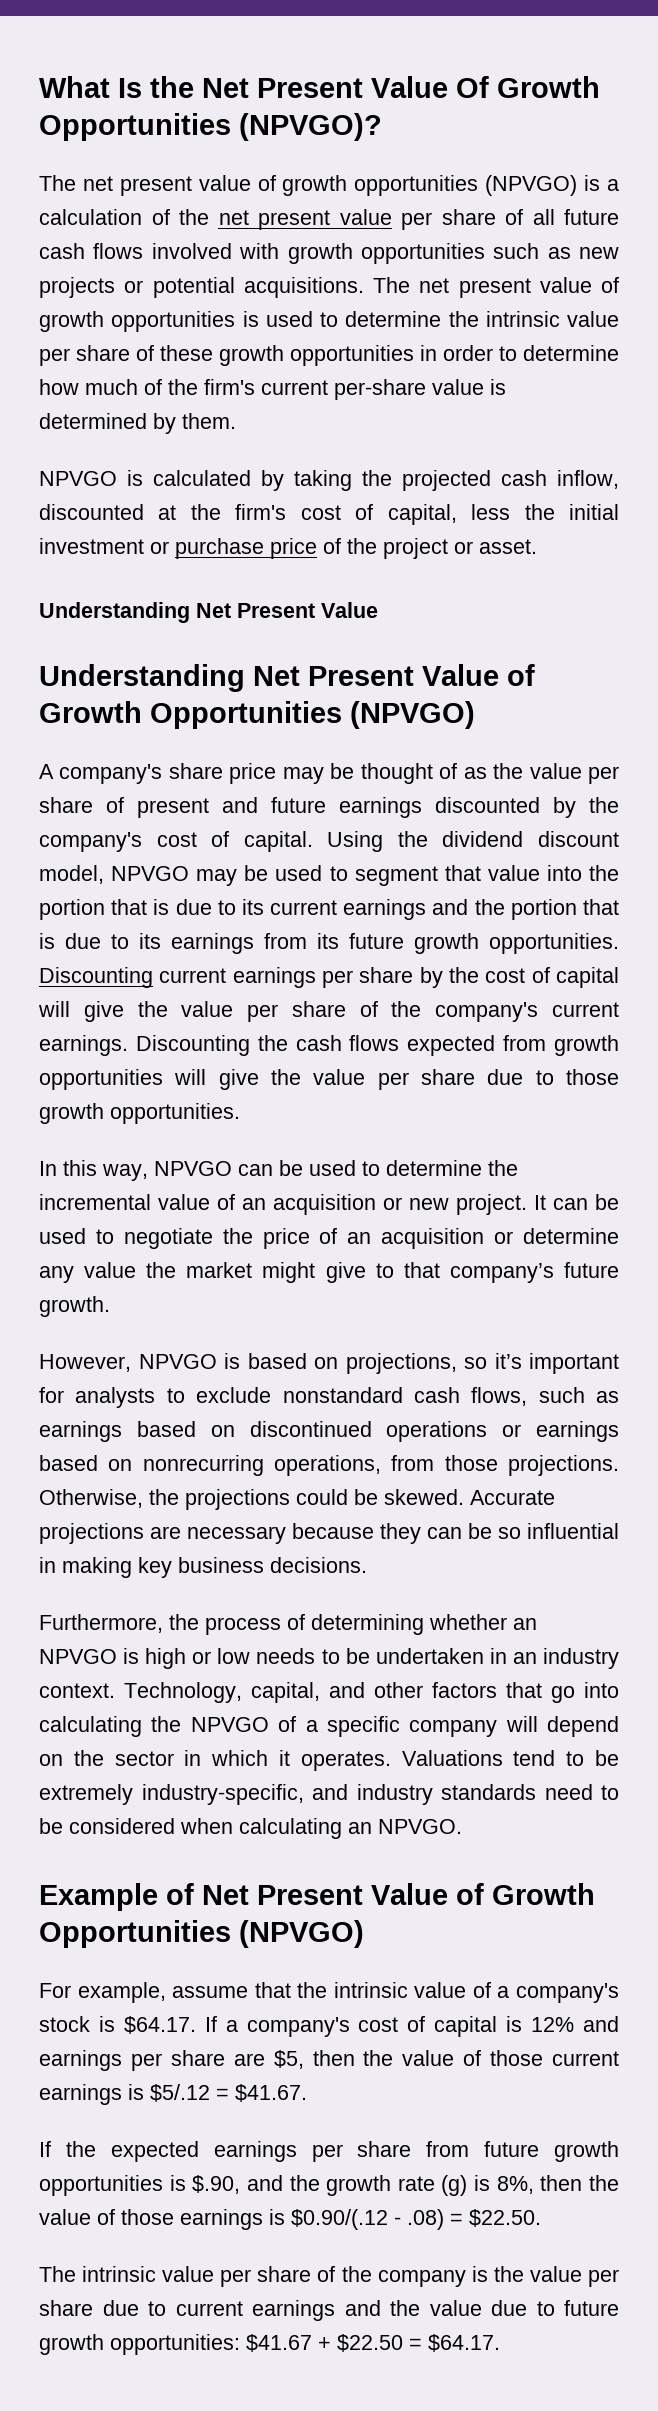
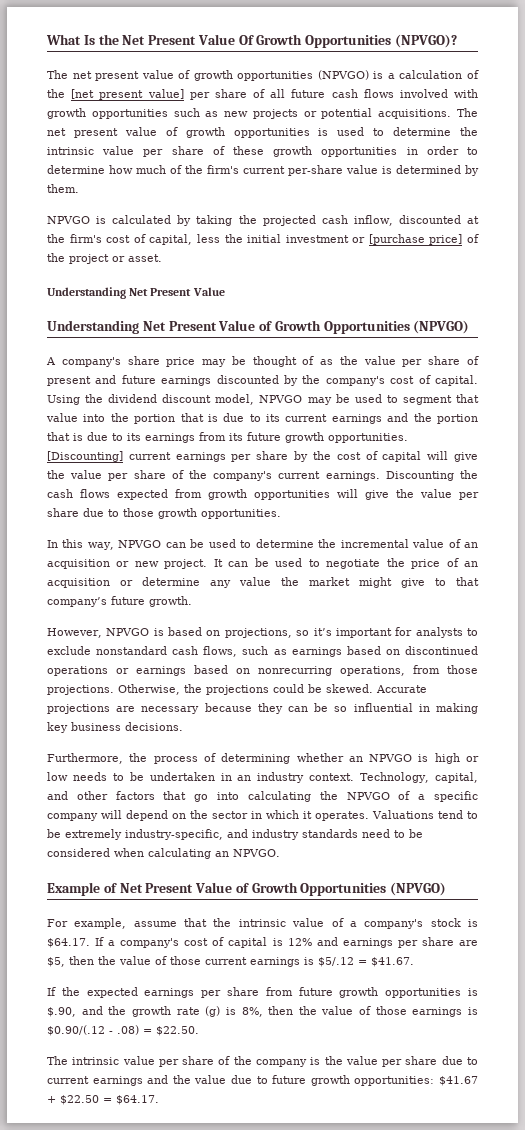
[218,209,392,230] net present value -> [71,89,184,100] [net present value]
[175,538,317,559] purchase price -> [368,234,463,245] [purchase price]
[39,967,153,988] Discounting -> [47,451,123,462] [Discounting]

